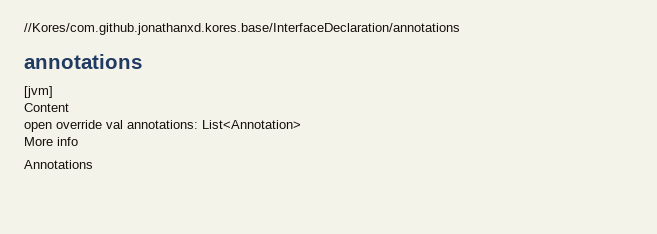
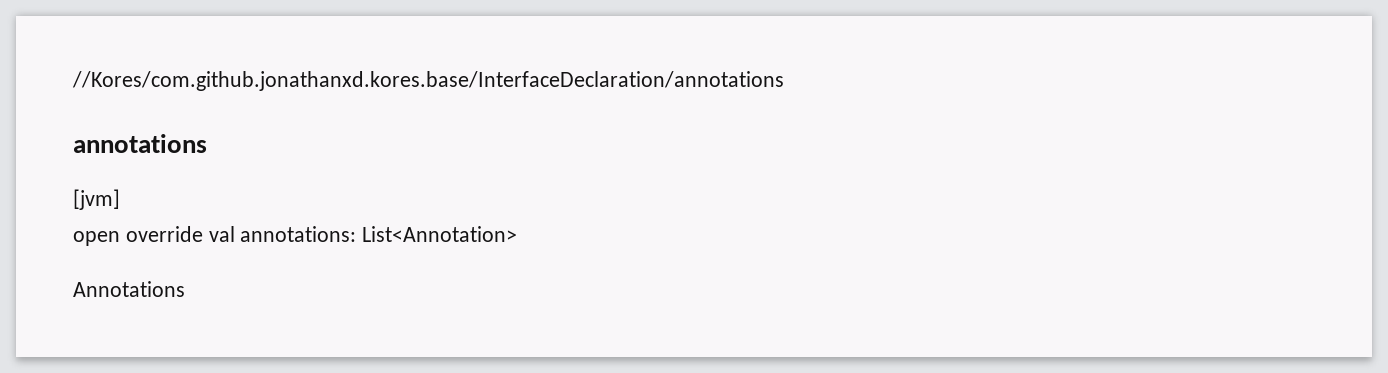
[24,103,69,112] // Content -> (120, 199) none
[24,137,78,146] // More info -> (518, 234) none

